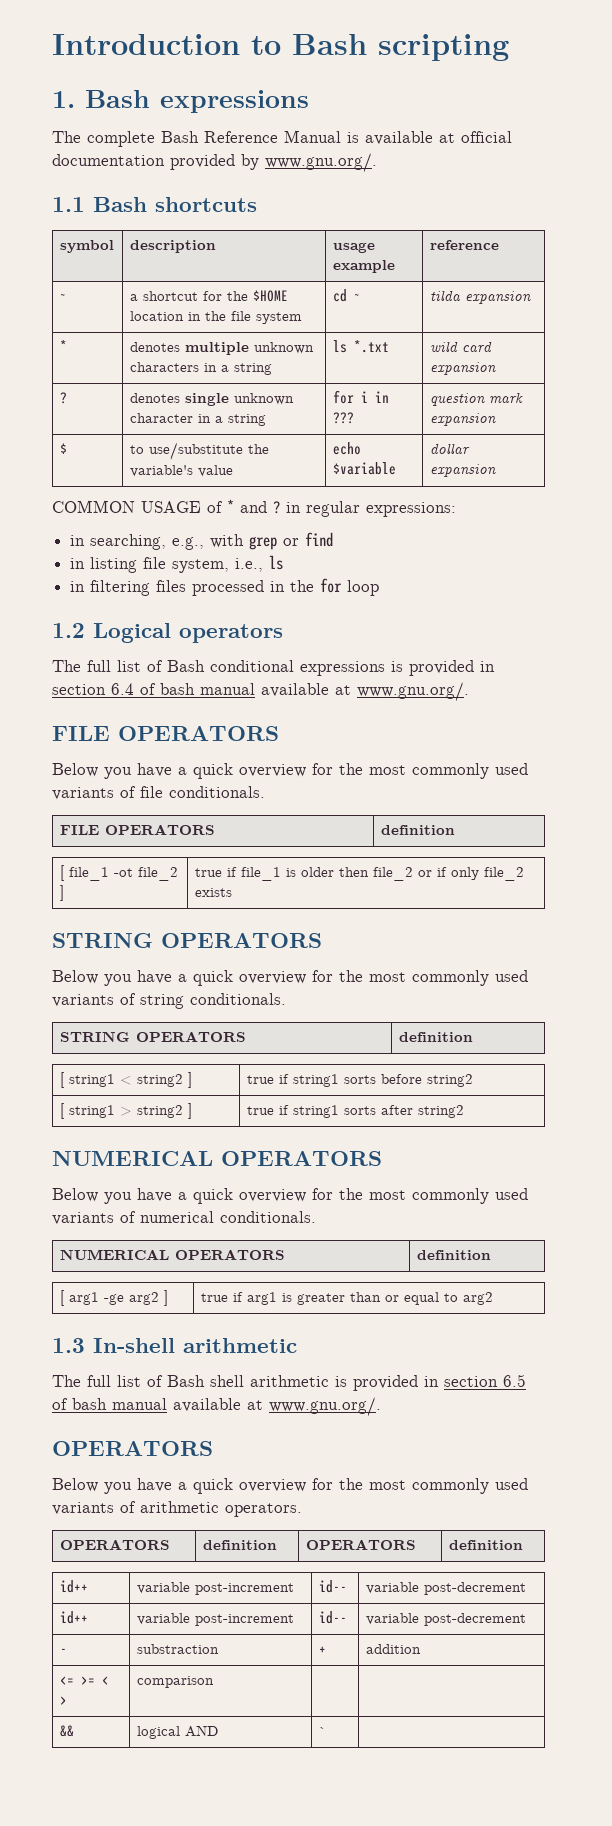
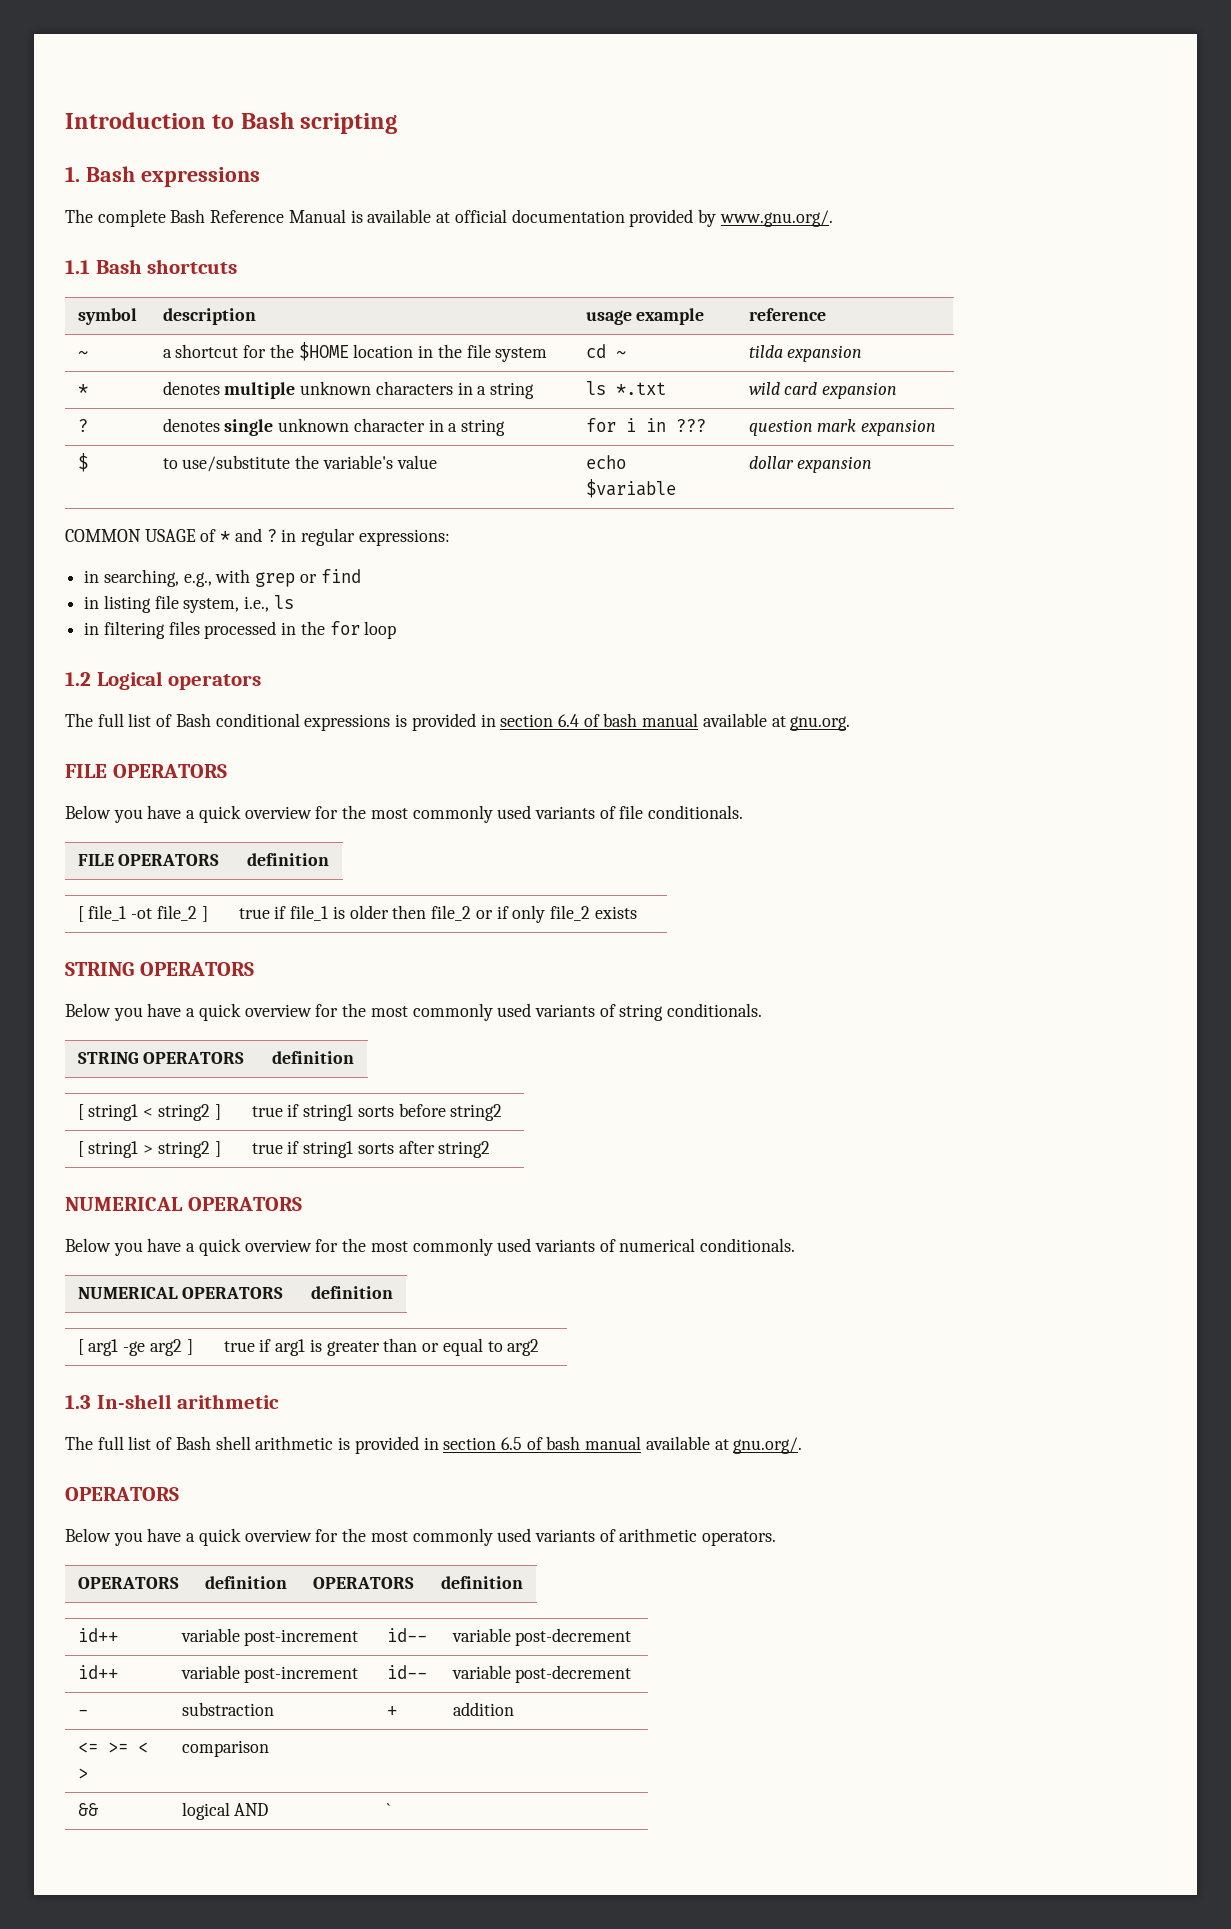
[357,682,469,701] www.gnu.org/. -> [790,716,851,731] gnu.org.
[269,1397,381,1416] www.gnu.org/. -> [733,1437,803,1454] gnu.org/.

